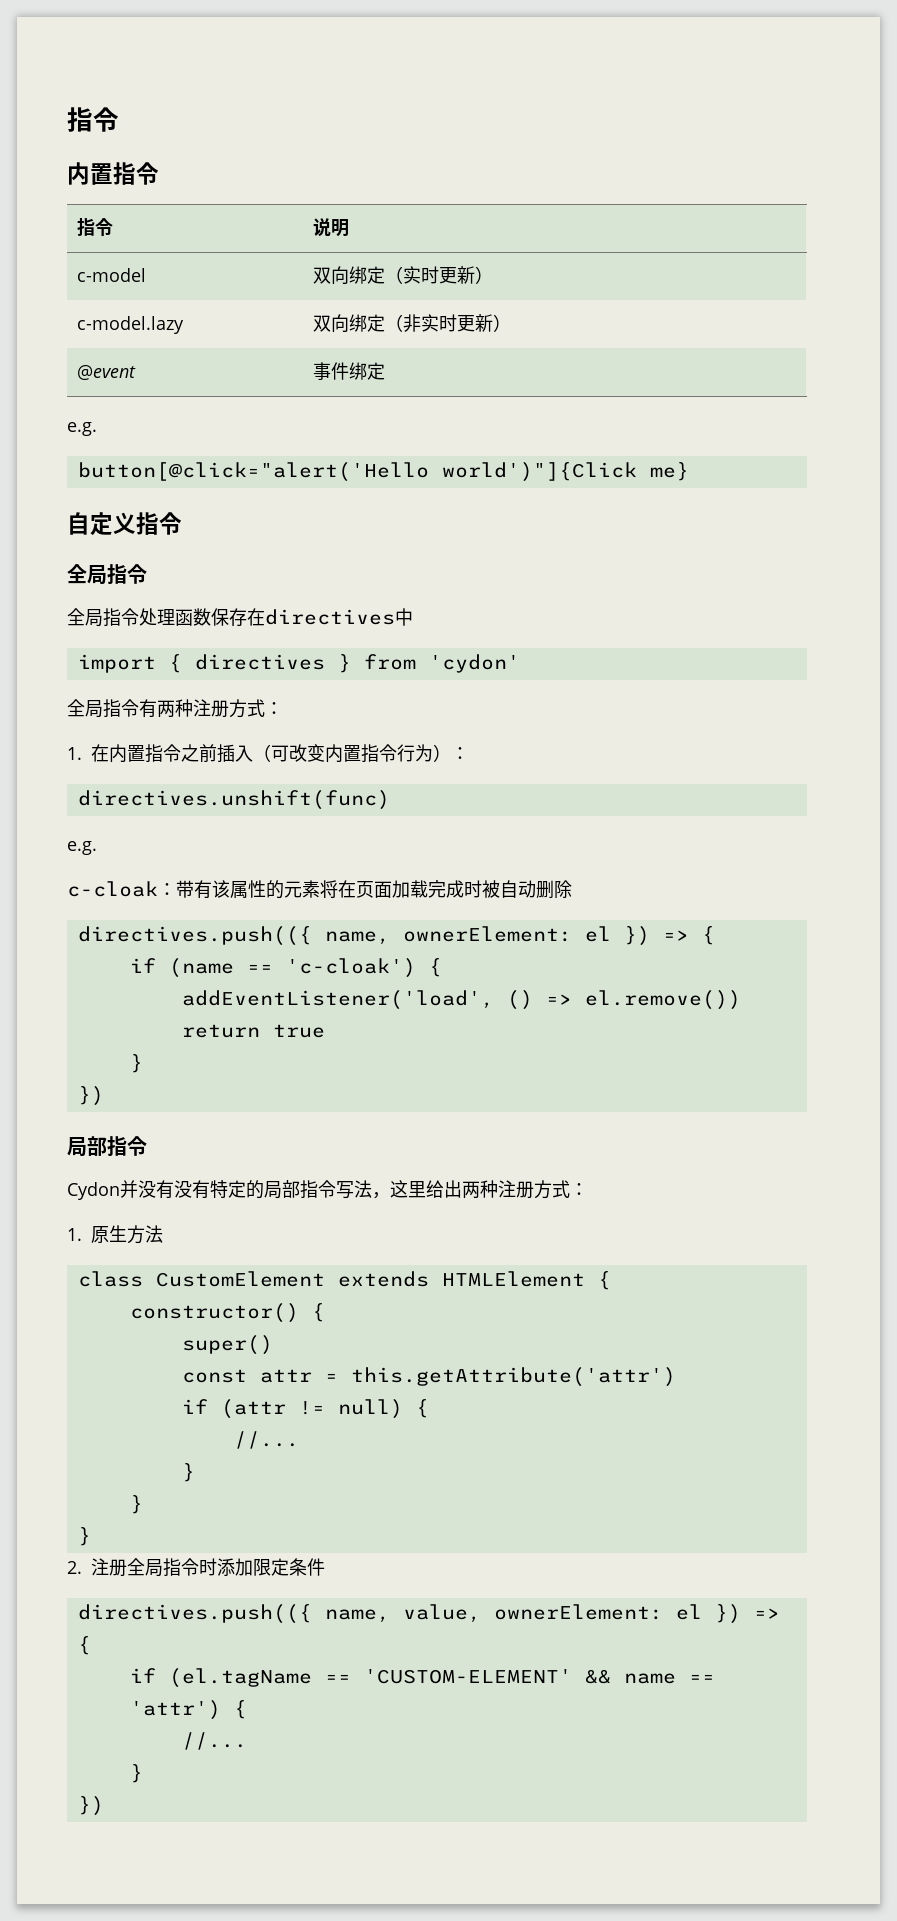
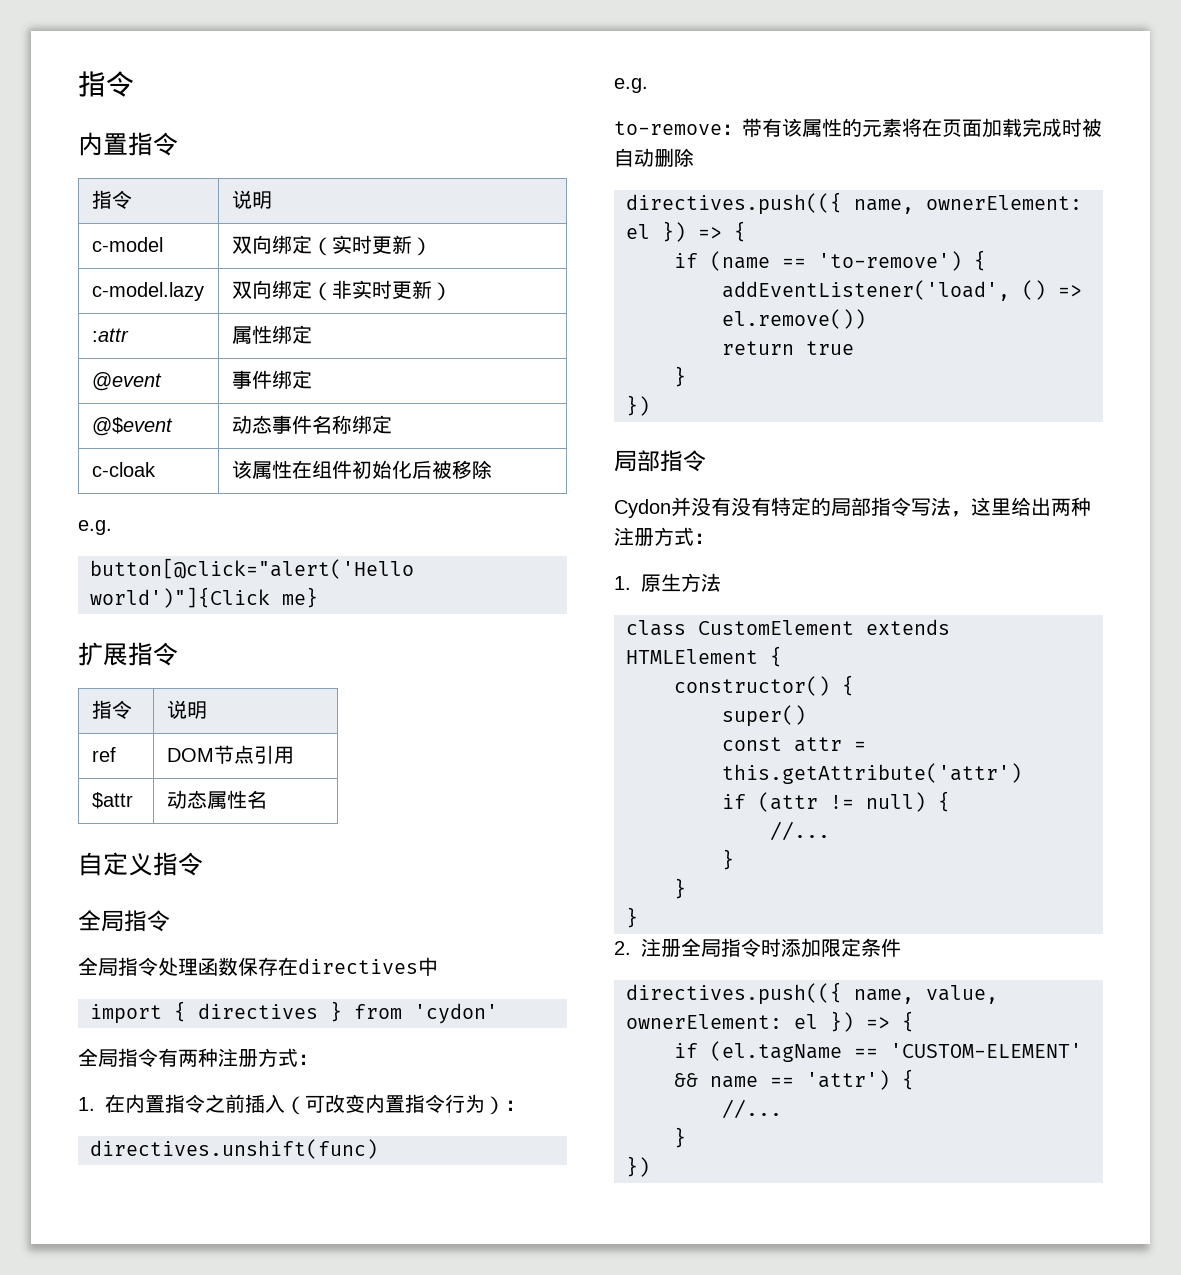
(511, 323) none -> [91,328,129,342] [231,325,312,344] // :attr | 属性绑定
[67,422,97,436] [77,462,689,482] // e.g. // button[@click="alert('Hello world')"]{Click me} -> [91,417,173,436] [231,415,392,434] [91,462,156,477] [231,460,492,479] [78,520,112,535] [90,558,414,579] [90,587,318,608] [78,642,178,666] [91,700,132,719] [166,700,207,719] [91,747,116,762] [166,745,294,764] [91,792,133,809] [166,790,267,809] // @$event | 动态事件名称绑定 // c-cloak | 该属性在组件初始化后被移除 // e.g. // button[@click="alert('Hello world')"]{Click me} // 扩展指令 // 指令 | 说明 // ref | DOM节点引用 // $attr | 动态属性名
[67,881,158,897] c-cloak -> [614,121,722,135] to-remove
[285,958,416,978] 'c-cloak') -> [818,251,962,271] 'to-remove')

